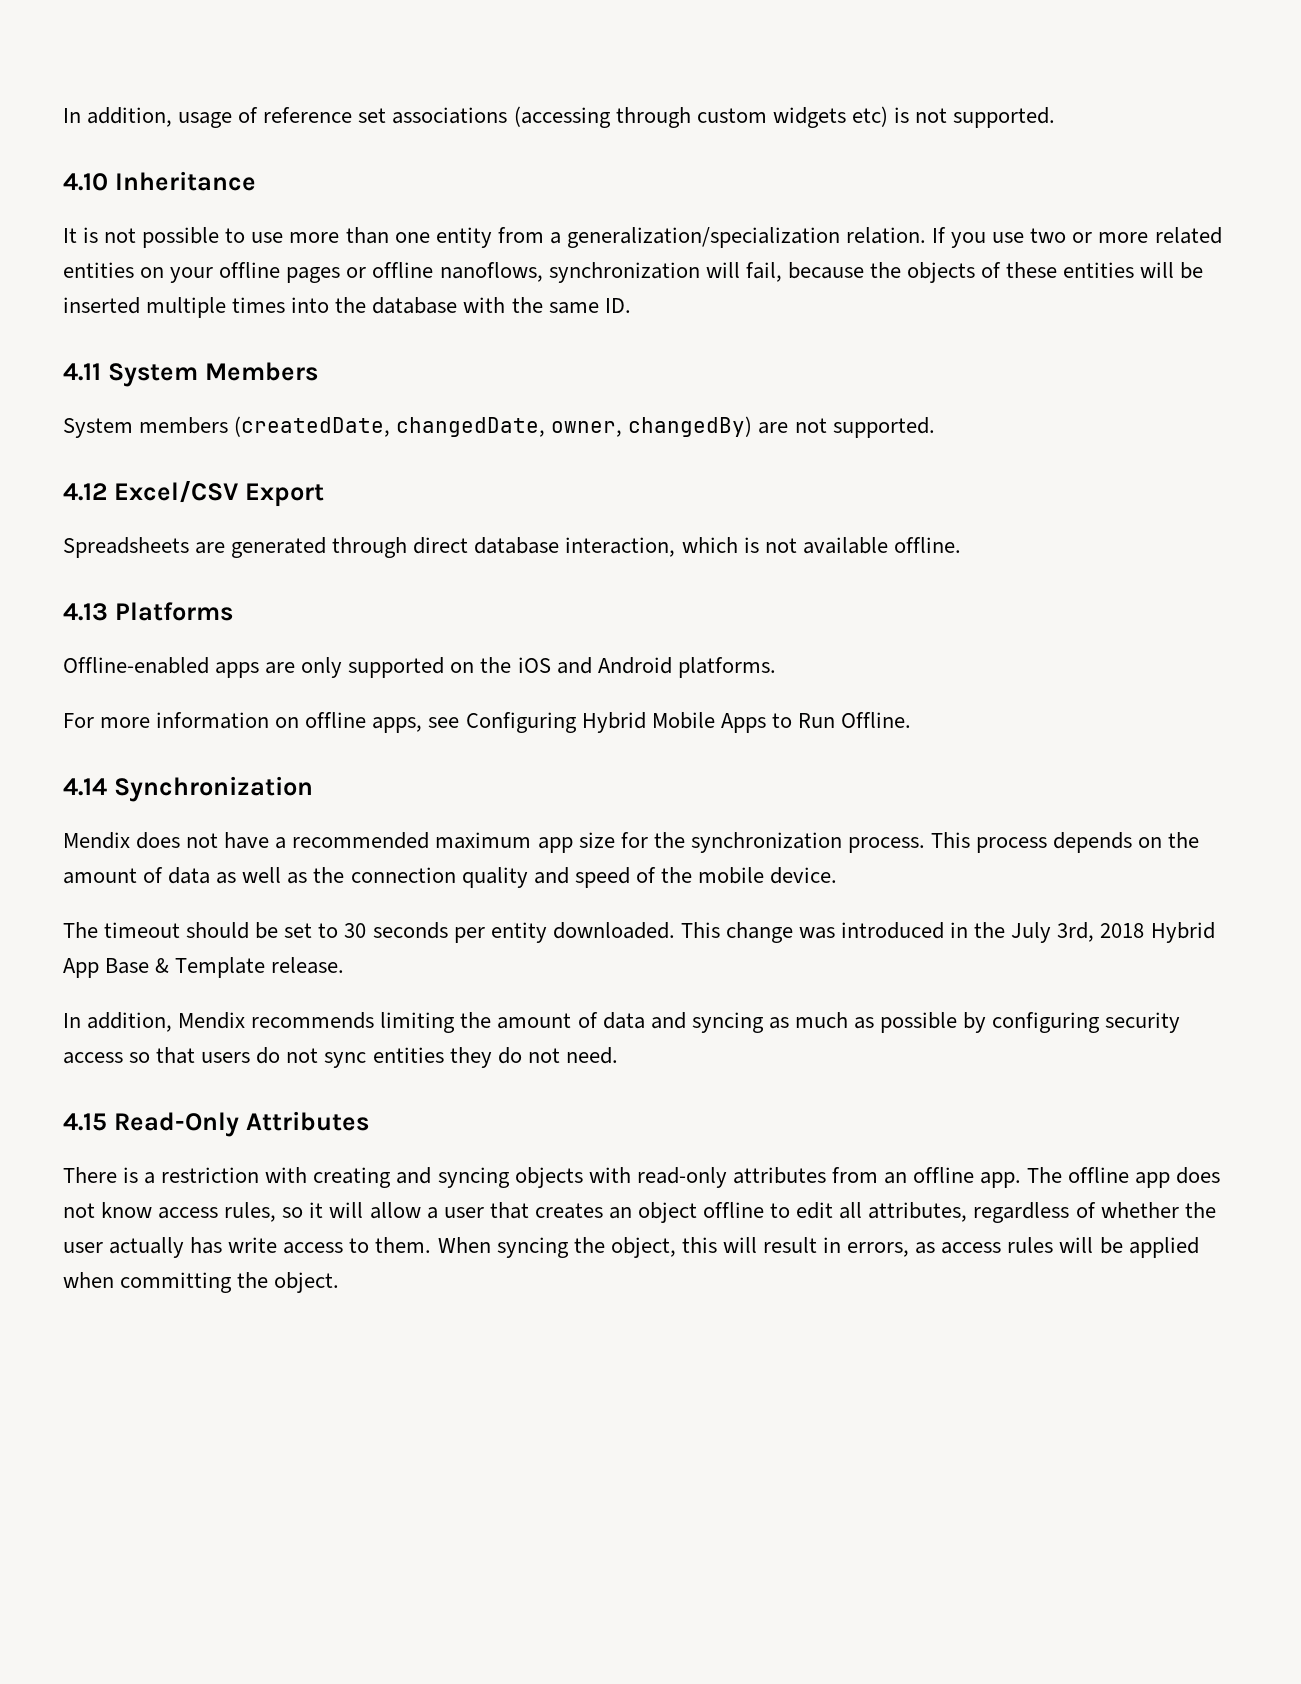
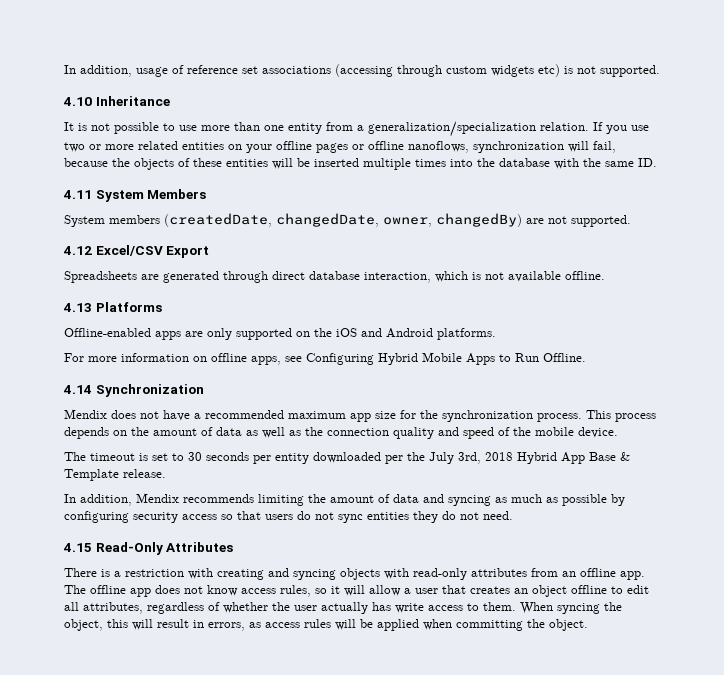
[186,922,279,939] should be -> [139,453,148,461] is
[552,922,969,943] downloaded. This change was introduced in -> [313,452,403,464] downloaded per

